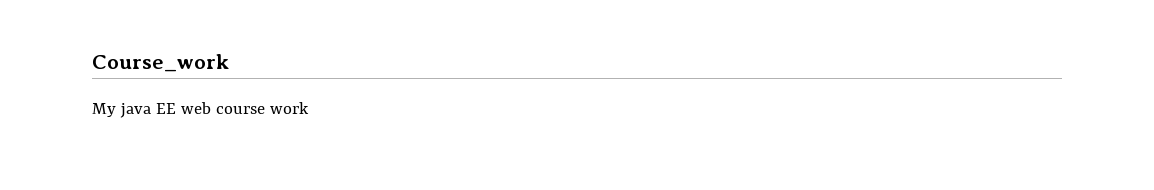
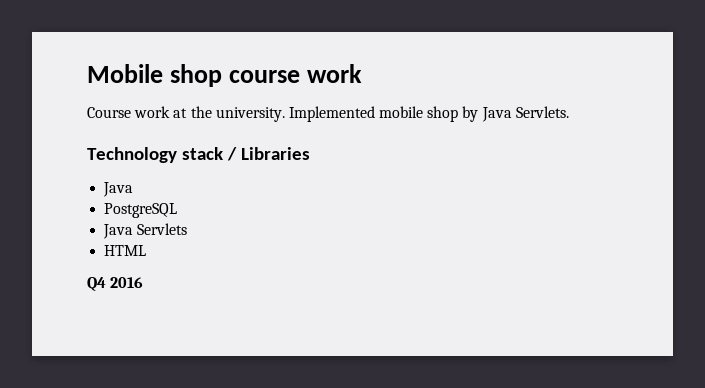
[92,54,229,72] [92,102,309,118] Course_work // My java EE web course work -> [87,64,362,87] [87,106,569,122] [87,147,311,163] [103,182,134,197] [104,203,178,218] [103,223,188,239] [104,245,147,256] [87,277,144,291] Mobile shop course work // Course work at the university. Implemented mobile shop by Java Servlets. // Technology stack / Libraries // Java // PostgreSQL // Java Servlets // HTML // Q4 2016

